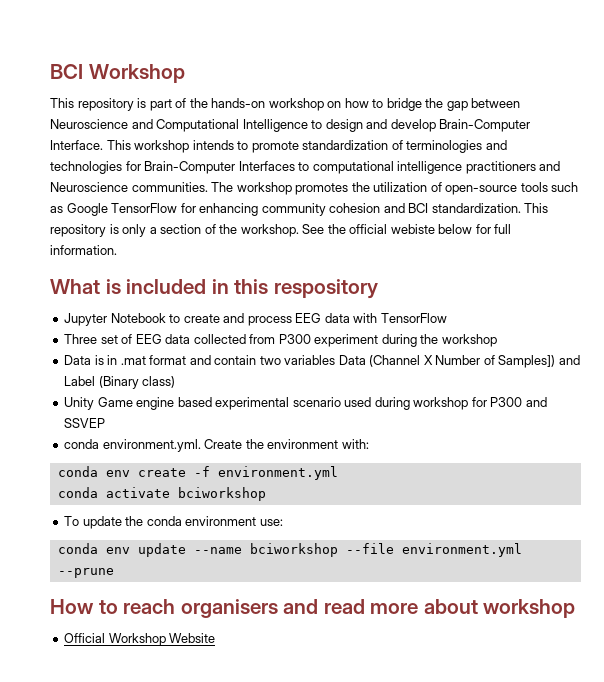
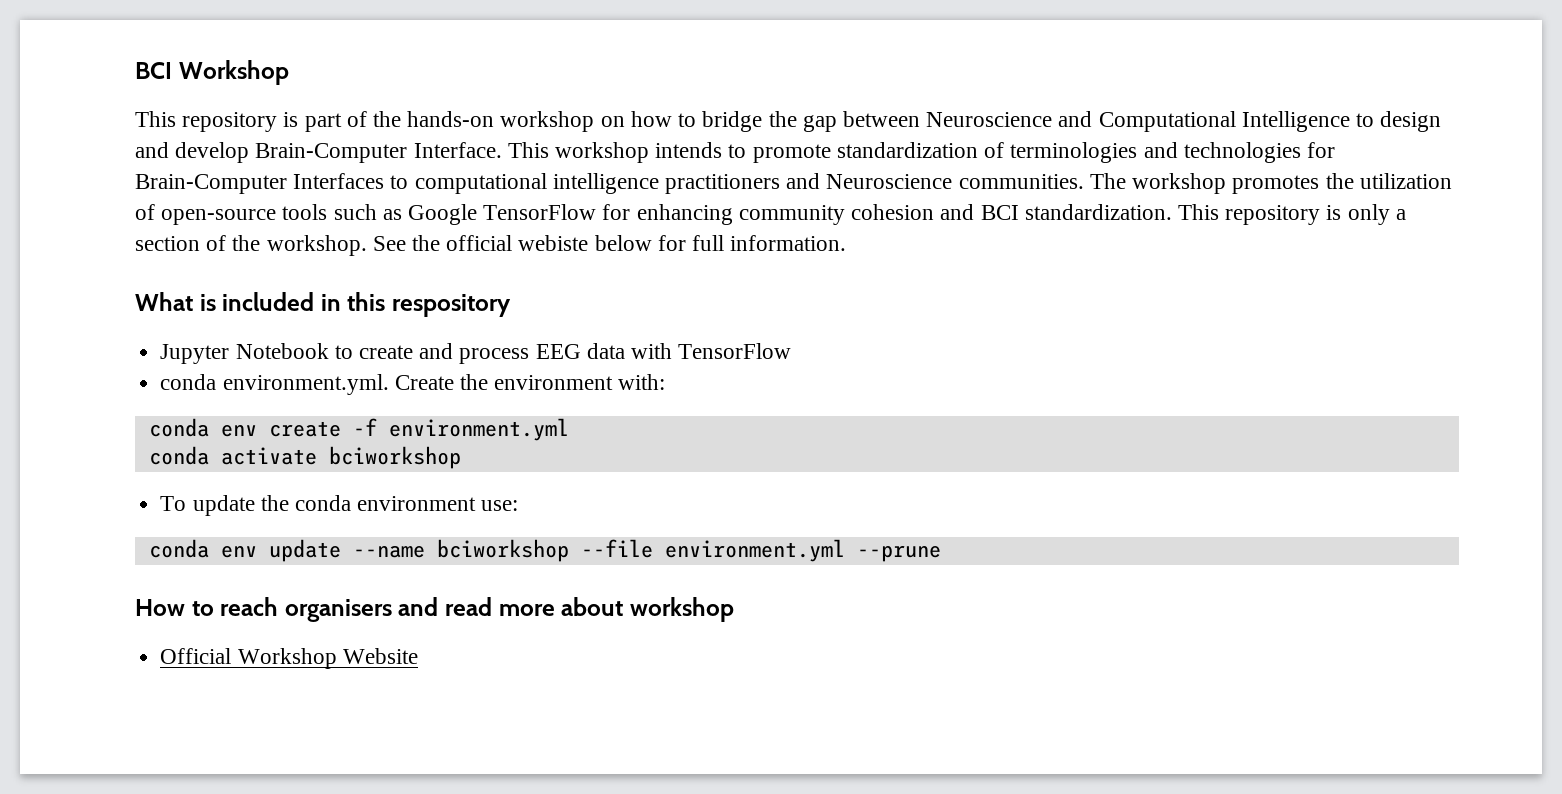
[64,334,497,347] [64,355,580,368] [64,376,176,389] [64,397,547,410] [64,418,106,428] // Three set of EEG data collected from P300 experiment during the workshop // Data is in .mat format and contain two variables Data (Channel X Number of Samples]) and Label (Binary class) // Unity Game engine based experimental scenario used during workshop for P300 and SSVEP -> (792, 351) none

